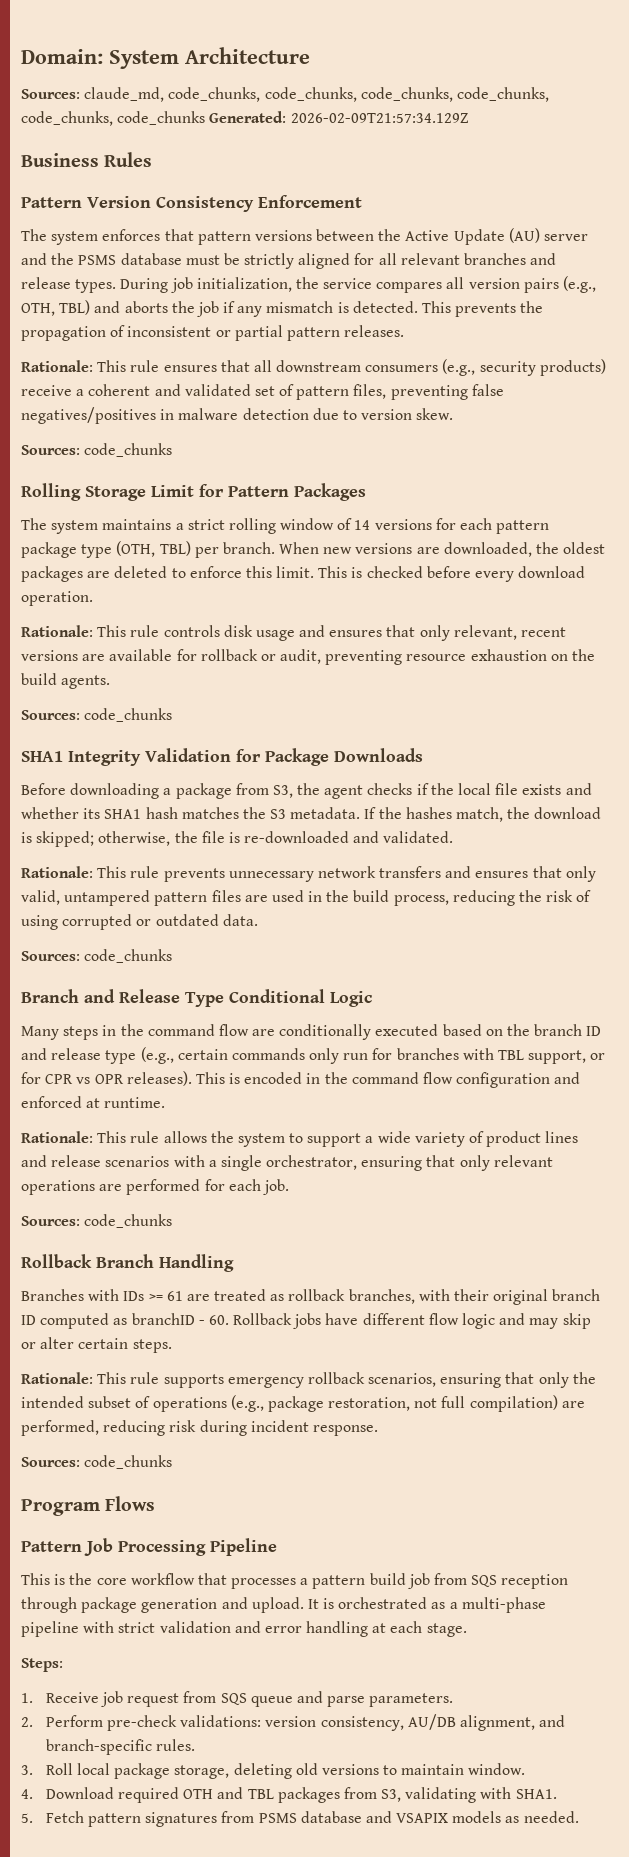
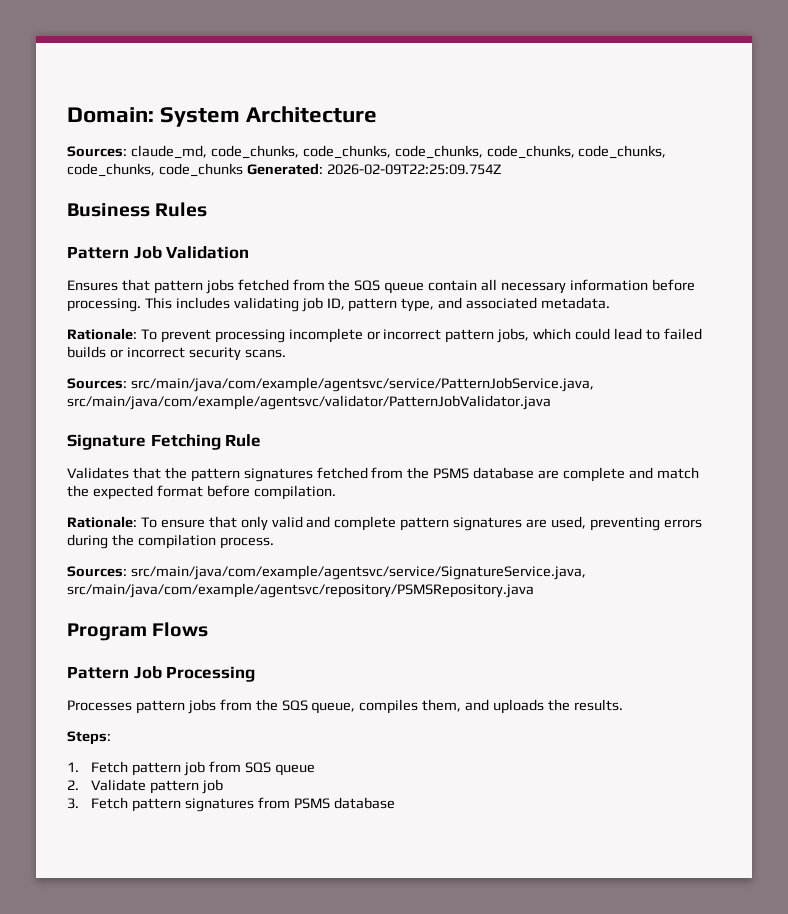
(113, 118) none -> [67,163,155,177] code_chunks,
[290,113,468,123] 2026-02-09T21:57:34.129Z -> [326,164,501,175] 2026-02-09T22:25:09.754Z
[87,195,362,212] [21,228,589,245] [21,253,557,269] [21,276,597,293] [21,300,544,317] [21,325,405,341] [21,359,606,376] [21,384,504,400] [21,407,454,424] [21,443,173,457] [21,483,366,501] [21,518,550,534] [21,541,606,558] [21,566,586,582] [21,591,93,606] [21,625,567,641] [21,649,596,665] [21,673,111,689] [21,708,173,722] [21,748,423,766] [21,783,592,799] [21,807,602,822] [21,831,454,847] [21,866,596,882] [21,890,592,906] [21,914,258,930] [21,949,173,963] [21,989,372,1007] [21,1024,602,1040] [21,1047,606,1064] [21,1071,581,1088] [21,1096,166,1108] [21,1131,579,1147] [21,1155,553,1171] [21,1179,289,1195] [21,1214,173,1228] [21,1254,234,1272] [21,1289,601,1305] [21,1313,591,1329] [21,1337,172,1353] [21,1372,596,1388] [21,1395,585,1412] [21,1420,378,1436] [21,1455,173,1469] Version Consistency Enforcement // The system enforces that pattern versions between the Active Update (AU) server and the PSMS database must be strictly aligned for all relevant branches and release types. During job initialization, the service compares all version pairs (e.g., OTH, TBL) and aborts the job if any mismatch is detected. This prevents the propagation of inconsistent or partial pattern releases. // Rationale: This rule ensures that all downstream consumers (e.g., security products) receive a coherent and validated set of pattern files, preventing false negatives/positives in malware detection due to version skew. // Sources: code_chunks // Rolling Storage Limit for Pattern Packages // The system maintains a strict rolling window of 14 versions for each pattern package type (OTH, TBL) per branch. When new versions are downloaded, the oldest packages are deleted to enforce this limit. This is checked before every download operation. // Rationale: This rule controls disk usage and ensures that only relevant, recent versions are available for rollback or audit, preventing resource exhaustion on the build agents. // Sources: code_chunks // SHA1 Integrity Validation for Package Downloads // Before downloading a package from S3, the agent checks if the local file exists and whether its SHA1 hash matches the S3 metadata. If the hashes match, the download is skipped; otherwise, the file is re-downloaded and validated. // Rationale: This rule prevents unnecessary network transfers and ensures that only valid, untampered pattern files are used in the build process, reducing the risk of using corrupted or outdated data. // Sources: code_chunks // Branch and Release Type Conditional Logic // Many steps in the command flow are conditionally executed based on the branch ID and release type (e.g., certain commands only run for branches with TBL support, or for CPR vs OPR releases). This is encoded in the command flow configuration and enforced at runtime. // Rationale: This rule allows the system to support a wide variety of product lines and release scenarios with a single orchestrator, ensuring that only relevant operations are performed for each job. // Sources: code_chunks // Rollback Branch Handling // Branches with IDs >= 61 are treated as rollback branches, with their original branch ID computed as branchID - 60. Rollback jobs have different flow logic and may skip or alter certain steps. // Rationale: This rule supports emergency rollback scenarios, ensuring that only the intended subset of operations (e.g., package restoration, not full compilation) are performed, reducing risk during incident response. // Sources: code_chunks -> [133,246,250,259] [67,279,695,294] [67,297,611,312] [67,328,702,343] [67,346,286,361] [67,377,594,392] [67,395,551,410] [67,434,262,450] [67,467,699,482] [67,485,336,500] [67,516,702,531] [67,534,274,549] [67,565,586,580] [67,583,534,598] Job Validation // Ensures that pattern jobs fetched from the SQS queue contain all necessary information before processing. This includes validating job ID, pattern type, and associated metadata. // Rationale: To prevent processing incomplete or incorrect pattern jobs, which could lead to failed builds or incorrect security scans. // Sources: src/main/java/com/example/agentsvc/service/PatternJobService.java, src/main/java/com/example/agentsvc/validator/PatternJobValidator.java // Signature Fetching Rule // Validates that the pattern signatures fetched from the PSMS database are complete and match the expected format before compilation. // Rationale: To ensure that only valid and complete pattern signatures are used, preventing errors during the compilation process. // Sources: src/main/java/com/example/agentsvc/service/SignatureService.java, src/main/java/com/example/agentsvc/repository/PSMSRepository.java
[210,1538,277,1556] [21,1573,569,1589] [21,1597,546,1613] [21,1621,467,1637] Pipeline // This is the core workflow that processes a pattern build job from SQS reception through package generation and upload. It is orchestrated as a multi-phase pipeline with strict validation and error handling at each stage. -> [67,699,623,714] // Processes pattern jobs from the SQS queue, compiles them, and uploads the results.
[45,1691,180,1707] Receive job request -> [91,761,206,776] Fetch pattern job
[296,1691,454,1707] [21,1714,566,1731] [45,1739,195,1755] [21,1763,526,1779] [21,1787,557,1803] [21,1813,33,1823] and parse parameters. // 2. Perform pre-check validations: version consistency, AU/DB alignment, and branch-specific rules. // 3. Roll local package storage, deleting old versions to maintain window. // 4. Download required OTH and TBL packages from S3, validating with SHA1. // 5. -> [67,779,224,794] [67,798,79,809] // 2. Validate pattern job // 3.
[365,1811,579,1823] and VSAPIX models as needed. -> (395, 803) none

